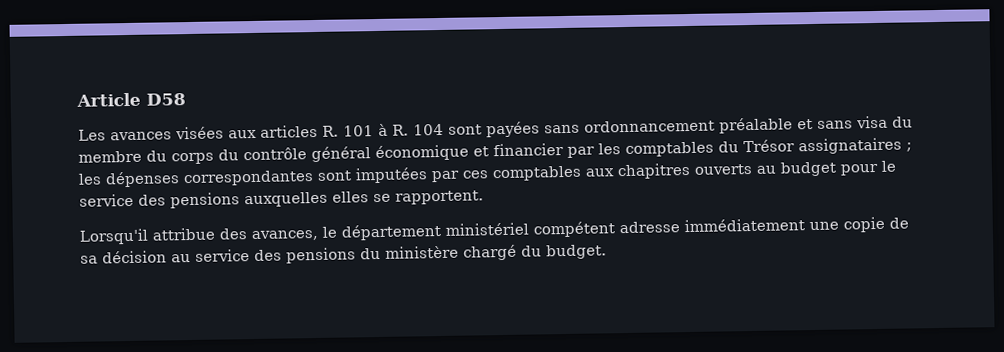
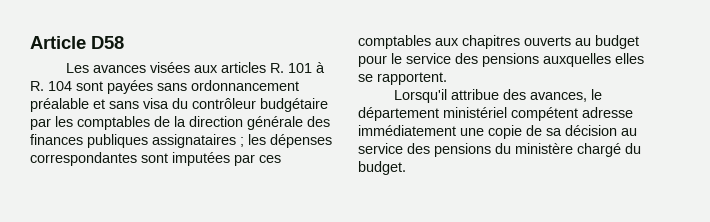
[78,139,795,165] membre du corps du contrôle général économique et financier par les comptables du Trésor -> [192,98,328,112] [30,116,330,130] [30,134,148,148] contrôleur budgétaire par les comptables de la direction générale des finances publiques

